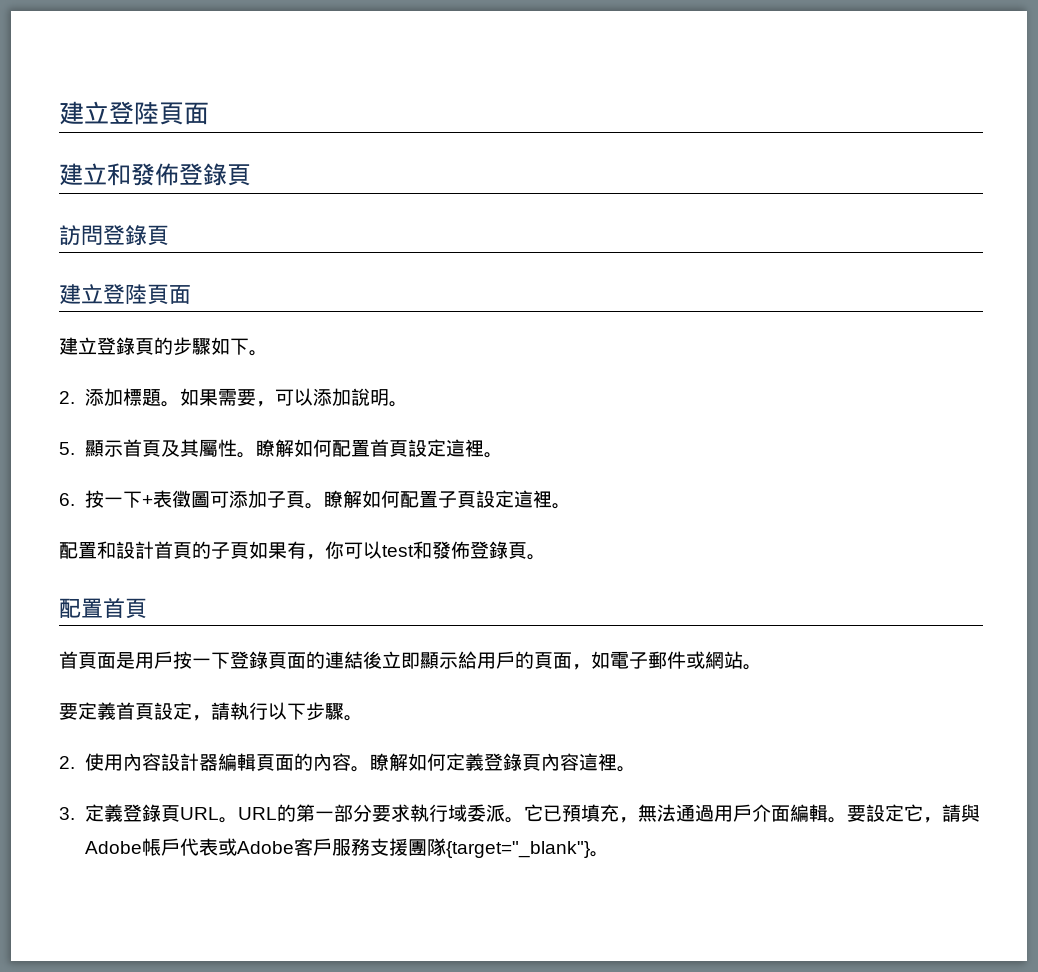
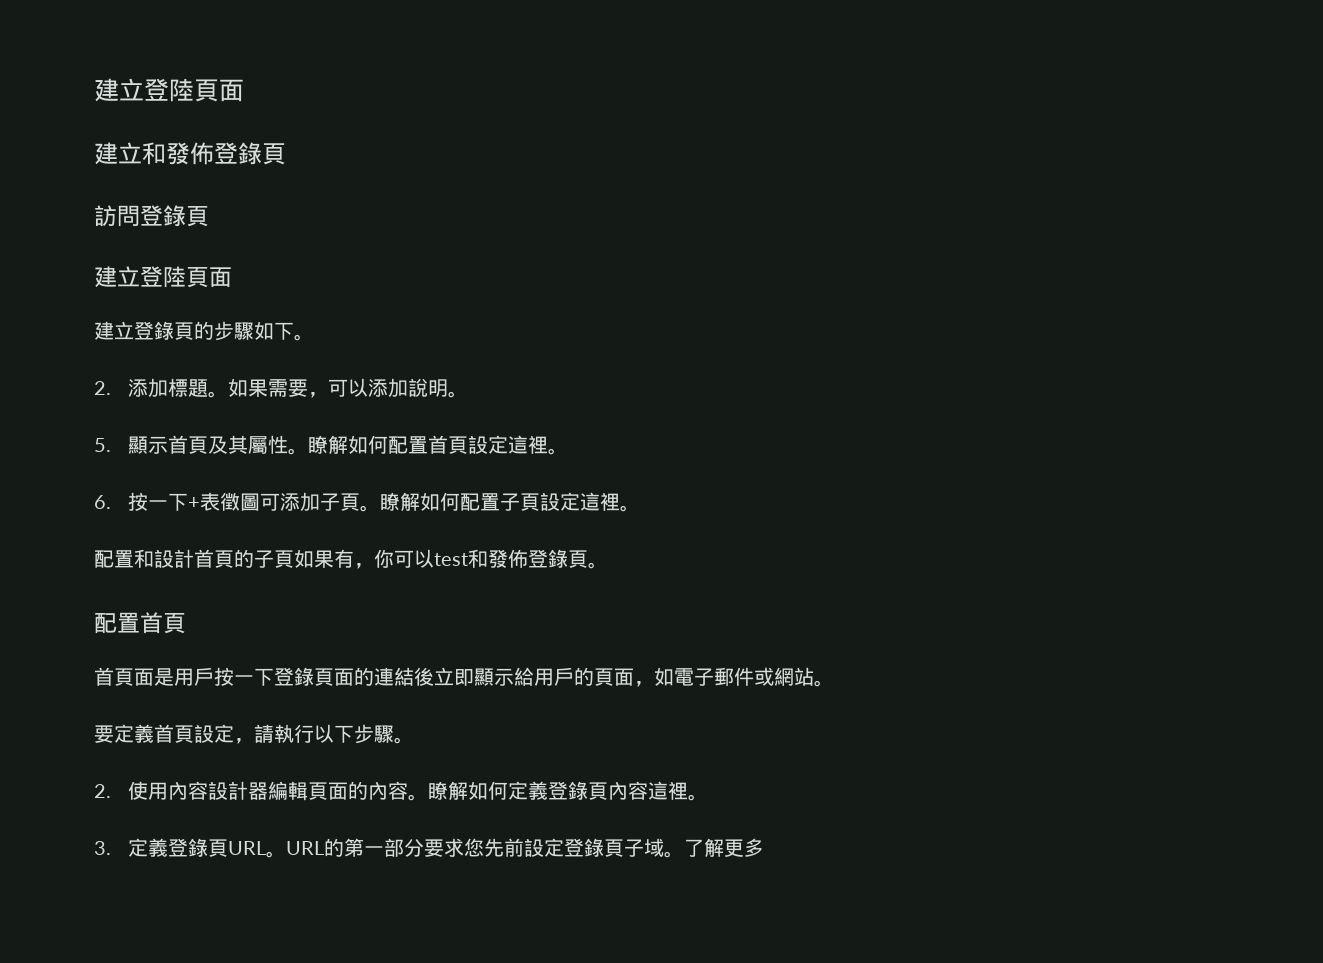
[409,804,980,823] [84,838,609,858] 執行域委派。它已預填充，無法通過用戶介面編輯。要設定它，請與Adobe帳戶代表或Adobe客戶服務支援團隊{target="_blank"}。 -> [464,838,765,858] 您先前設定登錄頁子域。了解更多

